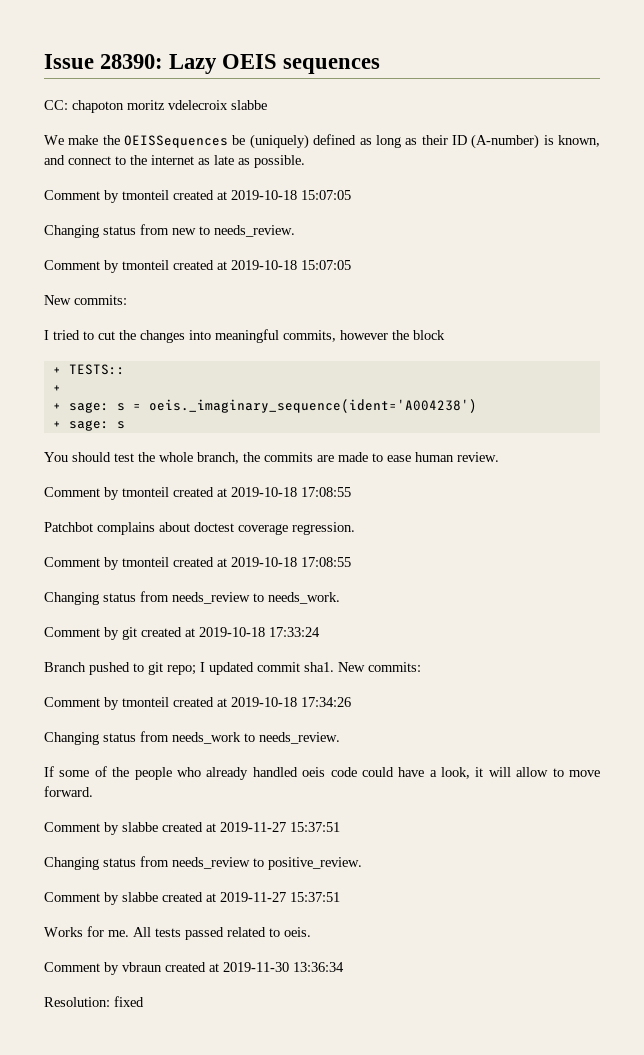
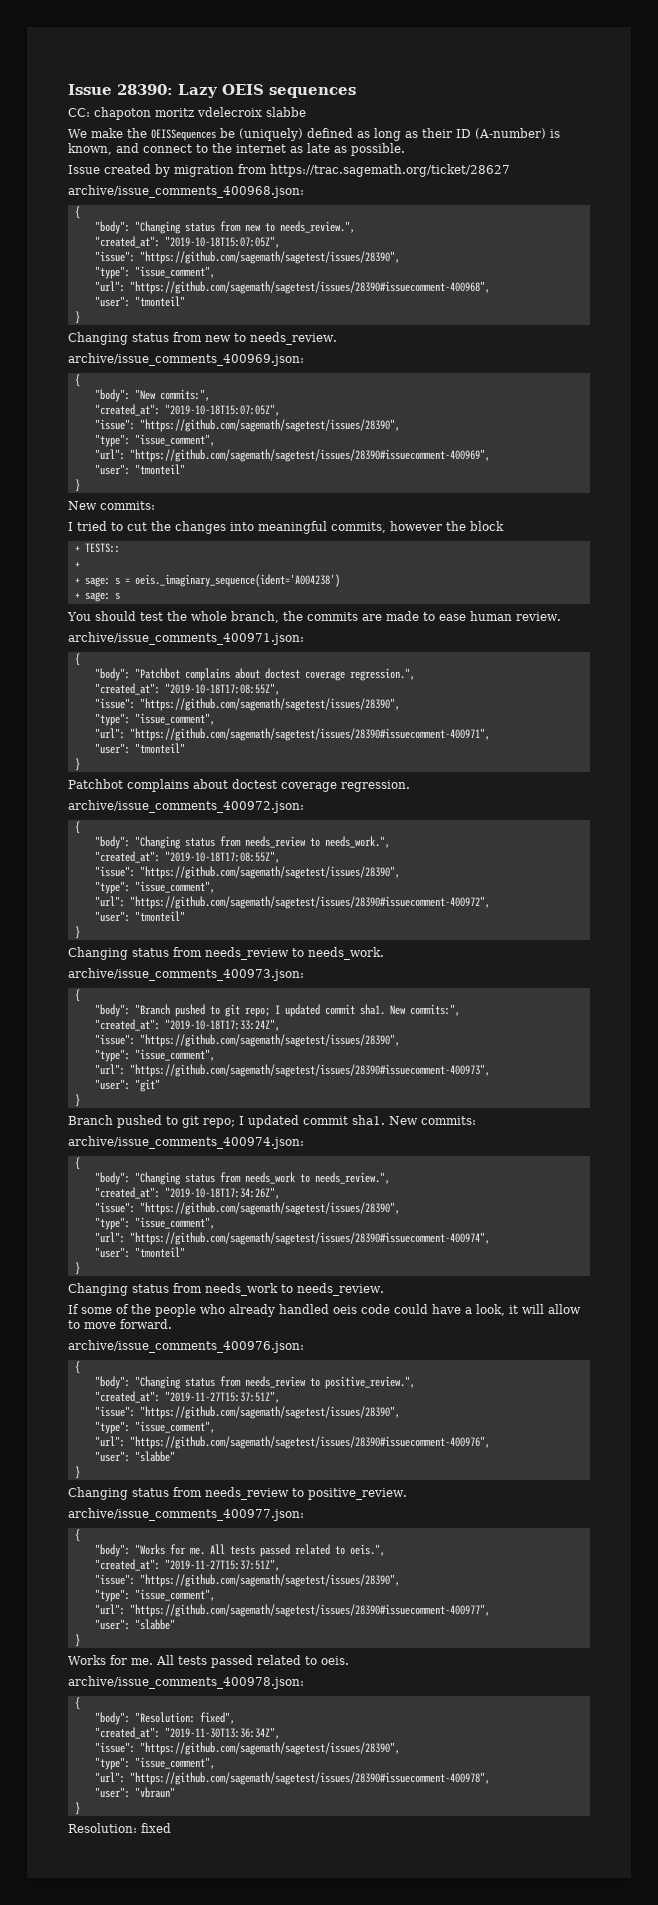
[44,190,351,203] Comment by tmonteil created at 2019-10-18 15:07:05 -> [68,164,510,177] [68,185,304,198] [74,206,80,219] [94,221,355,234] [94,236,280,248] [94,251,400,264] [94,266,215,279] [94,281,490,294] [94,296,185,307] [74,311,80,324] Issue created by migration from https://trac.sagemath.org/ticket/28627 // archive/issue_comments_400968.json: // { // "body": "Changing status from new to needs_review.", // "created_at": "2019-10-18T15:07:05Z", // "issue": "https://github.com/sagemath/sagetest/issues/28390", // "type": "issue_comment", // "url": "https://github.com/sagemath/sagetest/issues/28390#issuecomment-400968", // "user": "tmonteil" // }
[44,260,351,273] Comment by tmonteil created at 2019-10-18 15:07:05 -> [68,353,304,366] [74,374,80,387] [94,389,210,402] [94,404,280,416] [94,419,400,432] [94,434,215,447] [94,449,490,462] [94,464,185,475] [74,479,80,492] archive/issue_comments_400969.json: // { // "body": "New commits:", // "created_at": "2019-10-18T15:07:05Z", // "issue": "https://github.com/sagemath/sagetest/issues/28390", // "type": "issue_comment", // "url": "https://github.com/sagemath/sagetest/issues/28390#issuecomment-400969", // "user": "tmonteil" // }
[44,487,351,500] Comment by tmonteil created at 2019-10-18 17:08:55 -> [68,632,304,645] [74,653,80,666] [94,668,415,681] [94,683,280,695] [94,698,400,711] [94,713,215,726] [94,728,490,741] [94,743,185,754] [74,758,80,771] archive/issue_comments_400971.json: // { // "body": "Patchbot complains about doctest coverage regression.", // "created_at": "2019-10-18T17:08:55Z", // "issue": "https://github.com/sagemath/sagetest/issues/28390", // "type": "issue_comment", // "url": "https://github.com/sagemath/sagetest/issues/28390#issuecomment-400971", // "user": "tmonteil" // }
[44,557,351,570] Comment by tmonteil created at 2019-10-18 17:08:55 -> [68,800,304,813] [74,821,80,834] [94,836,390,849] [94,851,280,863] [94,866,400,879] [94,881,215,894] [94,896,490,909] [94,911,185,922] [74,926,80,939] archive/issue_comments_400972.json: // { // "body": "Changing status from needs_review to needs_work.", // "created_at": "2019-10-18T17:08:55Z", // "issue": "https://github.com/sagemath/sagetest/issues/28390", // "type": "issue_comment", // "url": "https://github.com/sagemath/sagetest/issues/28390#issuecomment-400972", // "user": "tmonteil" // }
[44,627,320,640] Comment by git created at 2019-10-18 17:33:24 -> [68,968,304,981] [74,989,80,1002] [94,1004,460,1017] [94,1019,280,1031] [94,1034,400,1047] [94,1049,215,1062] [94,1064,490,1077] [94,1079,160,1092] [74,1094,80,1107] archive/issue_comments_400973.json: // { // "body": "Branch pushed to git repo; I updated commit sha1. New commits:", // "created_at": "2019-10-18T17:33:24Z", // "issue": "https://github.com/sagemath/sagetest/issues/28390", // "type": "issue_comment", // "url": "https://github.com/sagemath/sagetest/issues/28390#issuecomment-400973", // "user": "git" // }
[44,697,351,710] Comment by tmonteil created at 2019-10-18 17:34:26 -> [68,1136,304,1149] [74,1157,80,1170] [94,1172,390,1185] [94,1187,280,1199] [94,1202,400,1215] [94,1217,215,1230] [94,1232,490,1245] [94,1247,185,1258] [74,1262,80,1275] archive/issue_comments_400974.json: // { // "body": "Changing status from needs_work to needs_review.", // "created_at": "2019-10-18T17:34:26Z", // "issue": "https://github.com/sagemath/sagetest/issues/28390", // "type": "issue_comment", // "url": "https://github.com/sagemath/sagetest/issues/28390#issuecomment-400974", // "user": "tmonteil" // }
[44,822,340,835] Comment by slabbe created at 2019-11-27 15:37:51 -> [68,1340,304,1353] [74,1361,80,1374] [94,1376,415,1389] [94,1391,280,1403] [94,1406,400,1419] [94,1421,215,1434] [94,1436,490,1449] [94,1451,175,1462] [74,1466,80,1479] archive/issue_comments_400976.json: // { // "body": "Changing status from needs_review to positive_review.", // "created_at": "2019-11-27T15:37:51Z", // "issue": "https://github.com/sagemath/sagetest/issues/28390", // "type": "issue_comment", // "url": "https://github.com/sagemath/sagetest/issues/28390#issuecomment-400976", // "user": "slabbe" // }
[44,892,340,905] Comment by slabbe created at 2019-11-27 15:37:51 -> [68,1508,304,1521] [74,1529,80,1542] [94,1544,385,1557] [94,1559,280,1571] [94,1574,400,1587] [94,1589,215,1602] [94,1604,490,1617] [94,1619,175,1630] [74,1634,80,1647] archive/issue_comments_400977.json: // { // "body": "Works for me. All tests passed related to oeis.", // "created_at": "2019-11-27T15:37:51Z", // "issue": "https://github.com/sagemath/sagetest/issues/28390", // "type": "issue_comment", // "url": "https://github.com/sagemath/sagetest/issues/28390#issuecomment-400977", // "user": "slabbe" // }
[44,962,344,975] Comment by vbraun created at 2019-11-30 13:36:34 -> [68,1676,304,1689] [74,1697,80,1710] [94,1712,235,1725] [94,1727,280,1739] [94,1742,400,1755] [94,1757,215,1770] [94,1772,490,1785] [94,1787,175,1798] [74,1802,80,1815] archive/issue_comments_400978.json: // { // "body": "Resolution: fixed", // "created_at": "2019-11-30T13:36:34Z", // "issue": "https://github.com/sagemath/sagetest/issues/28390", // "type": "issue_comment", // "url": "https://github.com/sagemath/sagetest/issues/28390#issuecomment-400978", // "user": "vbraun" // }

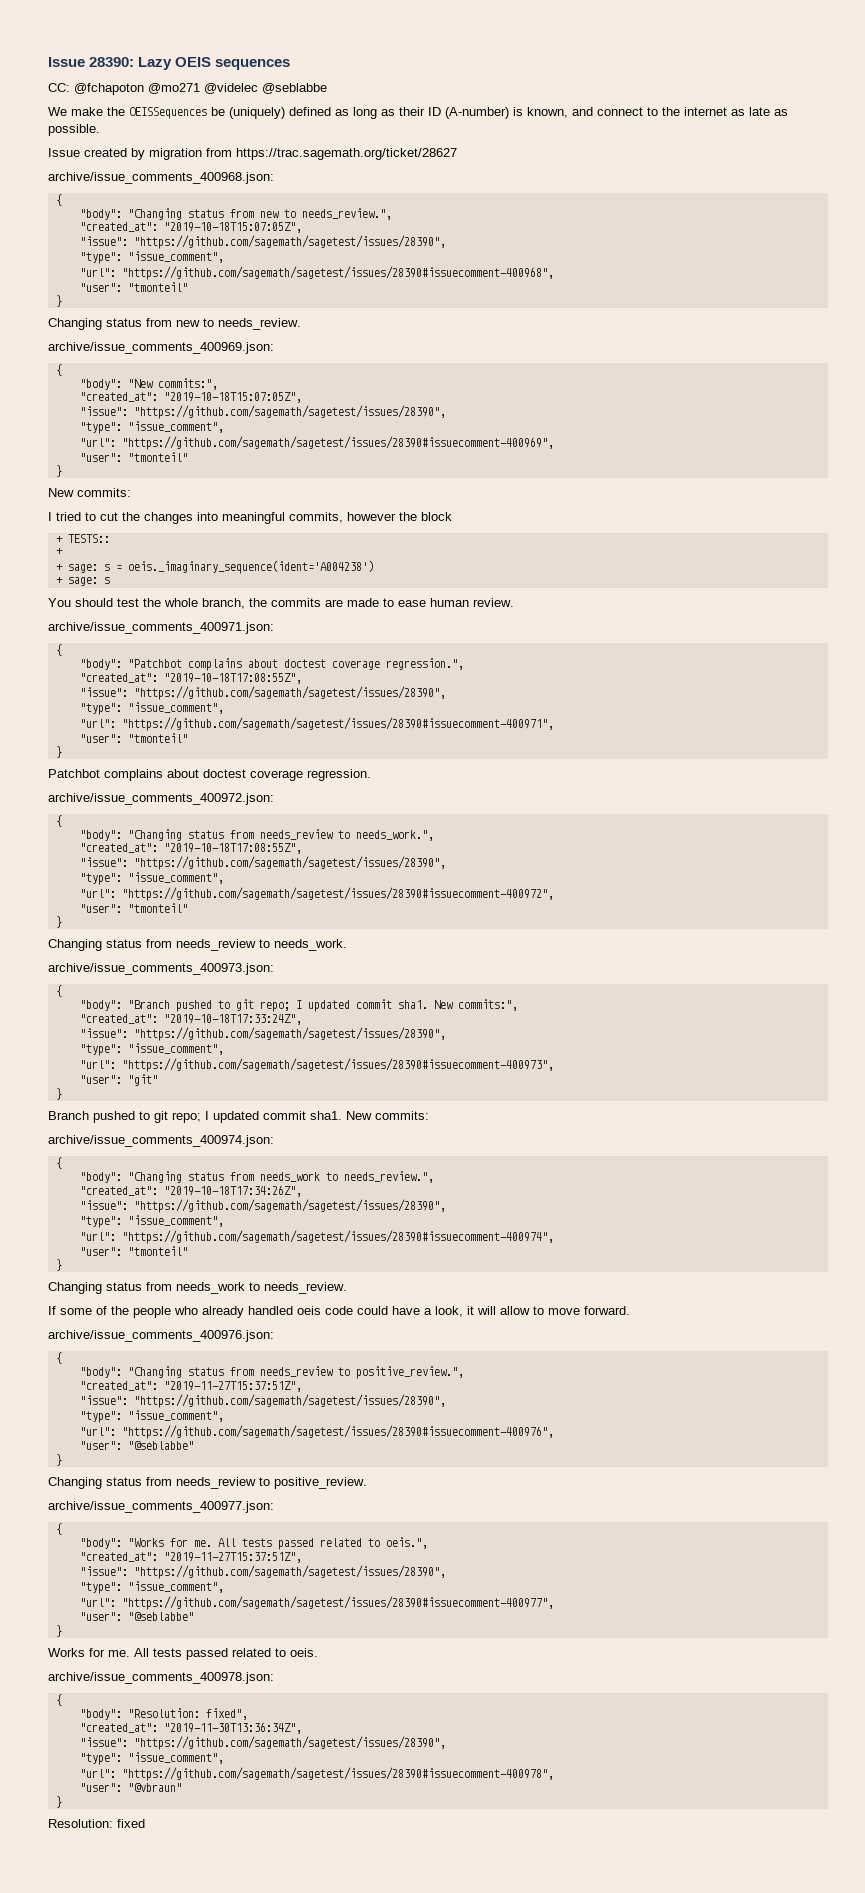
[94,107,306,120] chapoton moritz vdelecroix slabbe -> [74,83,327,95] @fchapoton @mo271 @videlec @seblabbe
[134,1451,175,1462] "slabbe" -> [127,1441,194,1450] "@seblabbe"
[134,1619,175,1630] "slabbe" -> [127,1612,194,1621] "@seblabbe"
[134,1787,175,1798] "vbraun" -> [127,1783,182,1792] "@vbraun"

